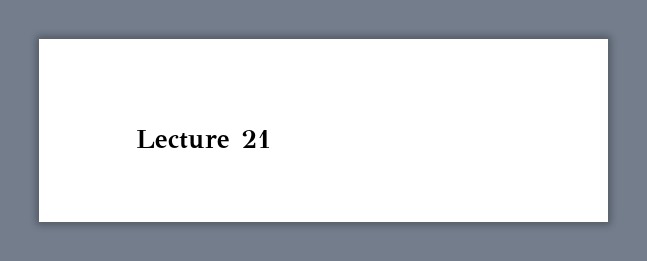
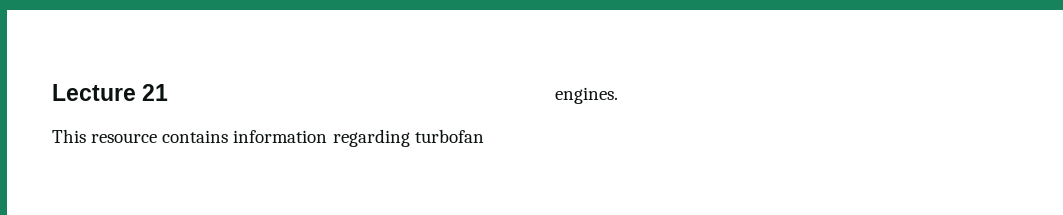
(271, 139) none -> [52,129,484,147] [555,87,618,104] // This resource contains information regarding turbofan engines.

